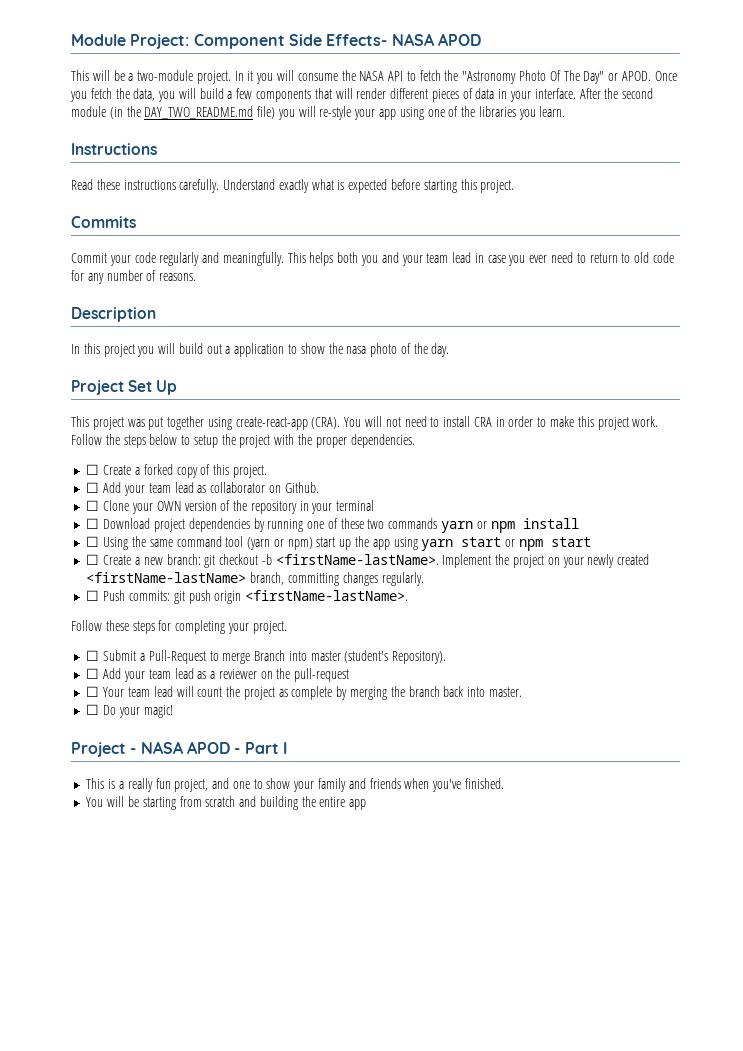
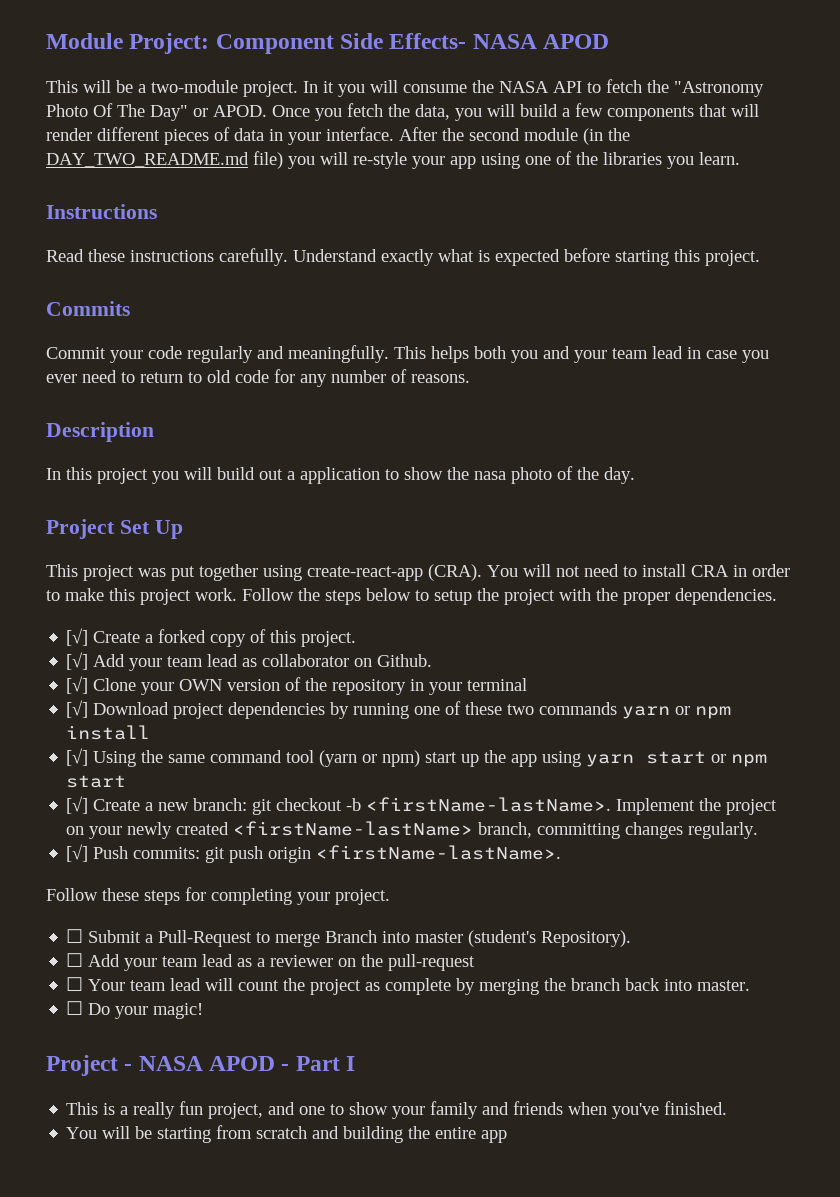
[86,464,100,475] ☐ -> [66,628,89,646] [√]
[86,482,100,493] ☐ -> [66,652,89,670] [√]
[86,500,100,511] ☐ -> [66,676,89,694] [√]
[86,518,100,529] ☐ -> [66,700,89,718] [√]
[86,536,100,547] ☐ -> [66,748,89,766] [√]
[86,554,100,565] ☐ -> [66,796,89,814] [√]
[86,590,100,601] ☐ -> [66,844,89,862] [√]

